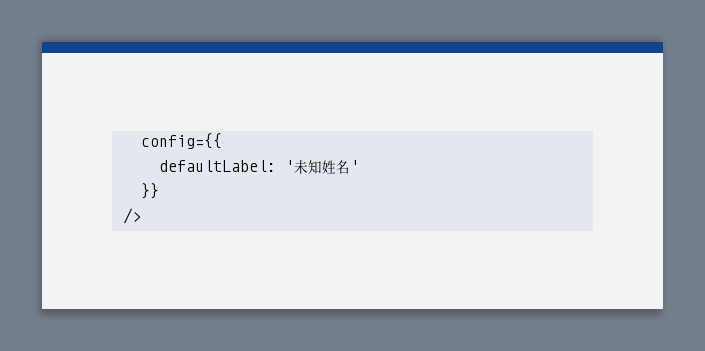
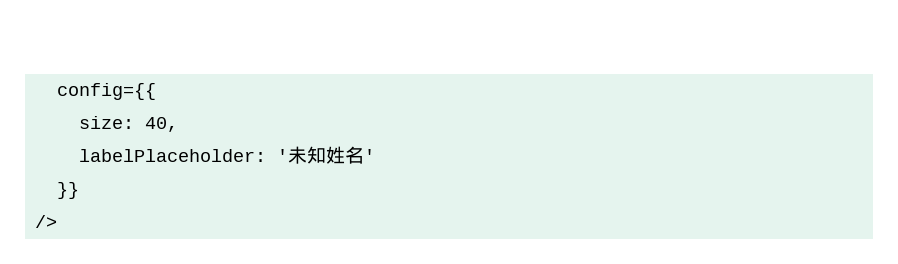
[158,160,276,172] defaultLabel: -> [79,116,179,132] [79,149,267,162] size: 40, // labelPlaceholder:

